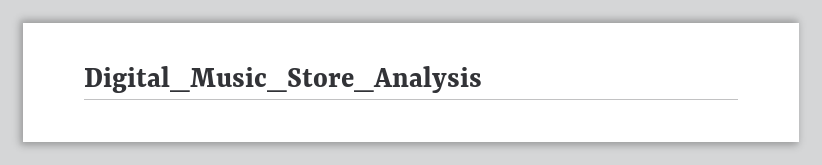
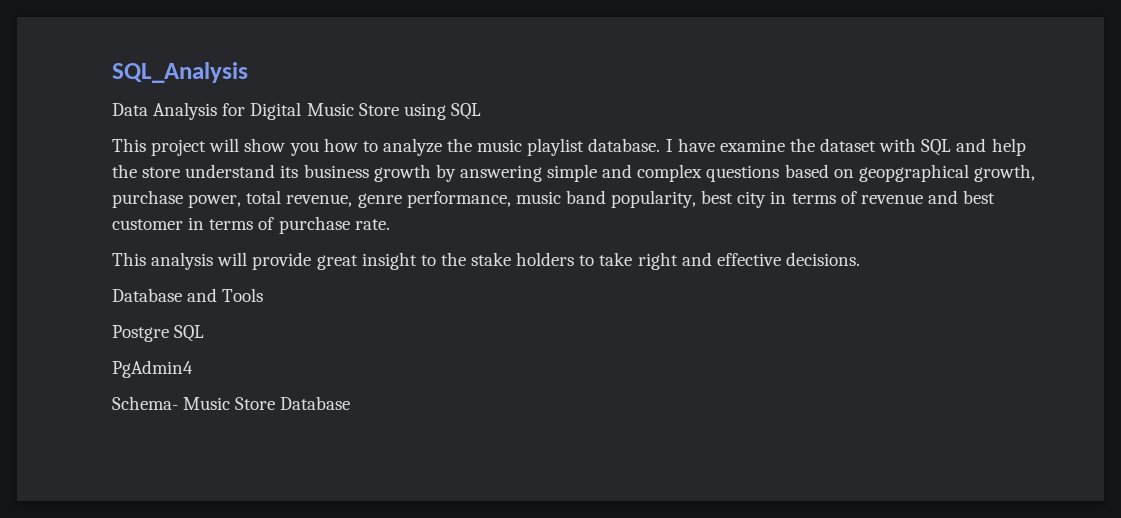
[84,66,482,93] Digital_Music_Store_Analysis -> [112,62,248,83] [112,102,481,120] [112,138,1026,156] [112,164,1035,182] [112,190,996,208] [112,216,390,234] [112,252,860,270] [112,288,264,302] [112,325,205,342] [112,360,193,378] [112,396,351,410] SQL_Analysis // Data Analysis for Digital Music Store using SQL // This project will show you how to analyze the music playlist database. I have examine the dataset with SQL and help the store understand its business growth by answering simple and complex questions based on geopgraphical growth, purchase power, total revenue, genre performance, music band popularity, best city in terms of revenue and best customer in terms of purchase rate. // This analysis will provide great insight to the stake holders to take right and effective decisions. // Database and Tools // Postgre SQL // PgAdmin4 // Schema- Music Store Database

